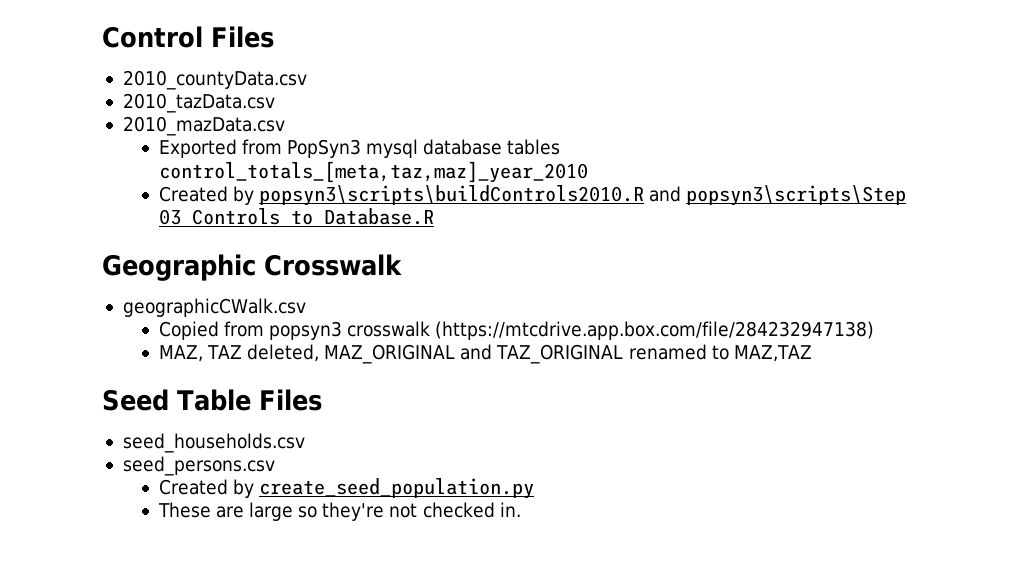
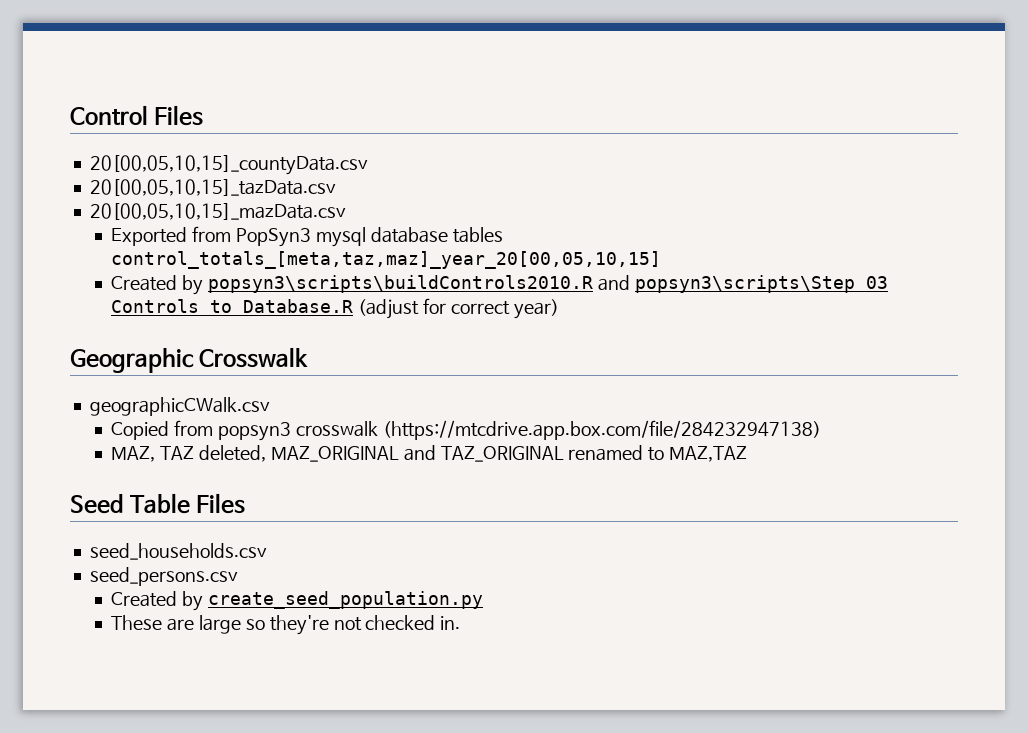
[122,70,307,90] [122,93,275,113] [122,116,285,136] 2010_countyData.csv // 2010_tazData.csv // 2010_mazData.csv -> [89,155,368,175] [89,179,336,196] [89,203,346,220] 20[00,05,10,15]_countyData.csv // 20[00,05,10,15]_tazData.csv // 20[00,05,10,15]_mazData.csv
[158,161,588,183] control_totals_[meta,taz,maz]_year_2010 -> [111,251,662,269] control_totals_[meta,taz,maz]_year_20[00,05,10,15]
(434, 216) none -> [358,298,559,319] (adjust for correct year)

